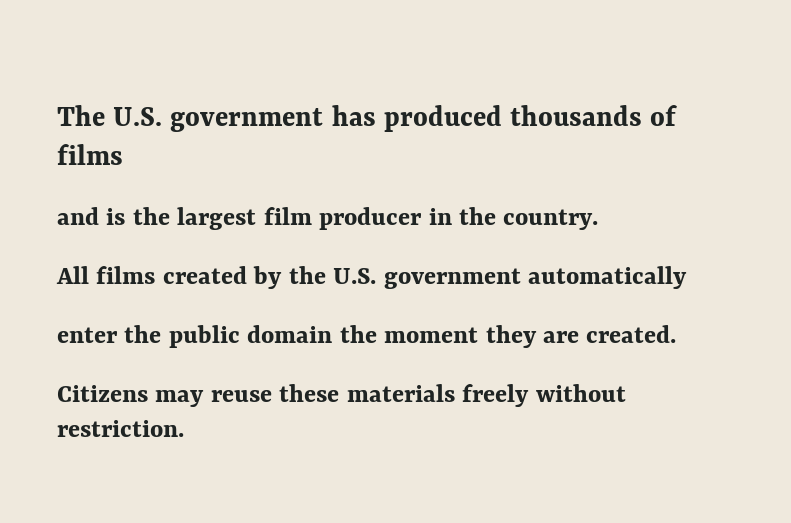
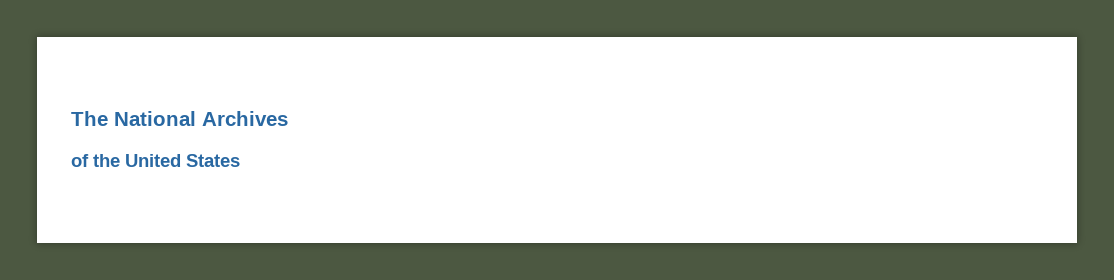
[113,105,678,132] [57,144,123,165] [57,207,599,230] [56,266,687,289] [57,325,677,348] [57,384,626,407] [57,420,184,437] U.S. government has produced thousands of films // and is the largest film producer in the country. // All films created by the U.S. government automatically // enter the public domain the moment they are created. // Citizens may reuse these materials freely without restriction. -> [114,111,288,126] [71,154,240,167] National Archives // of the United States

